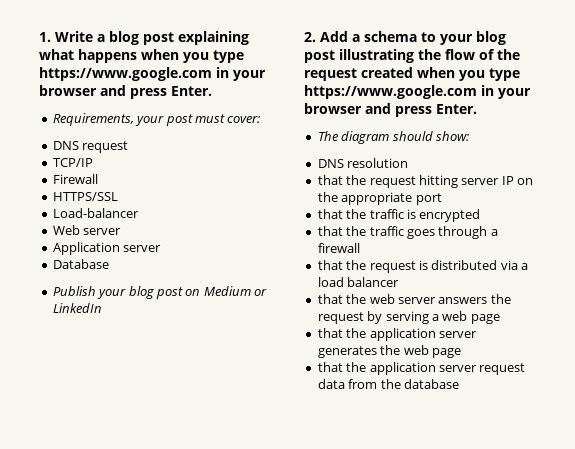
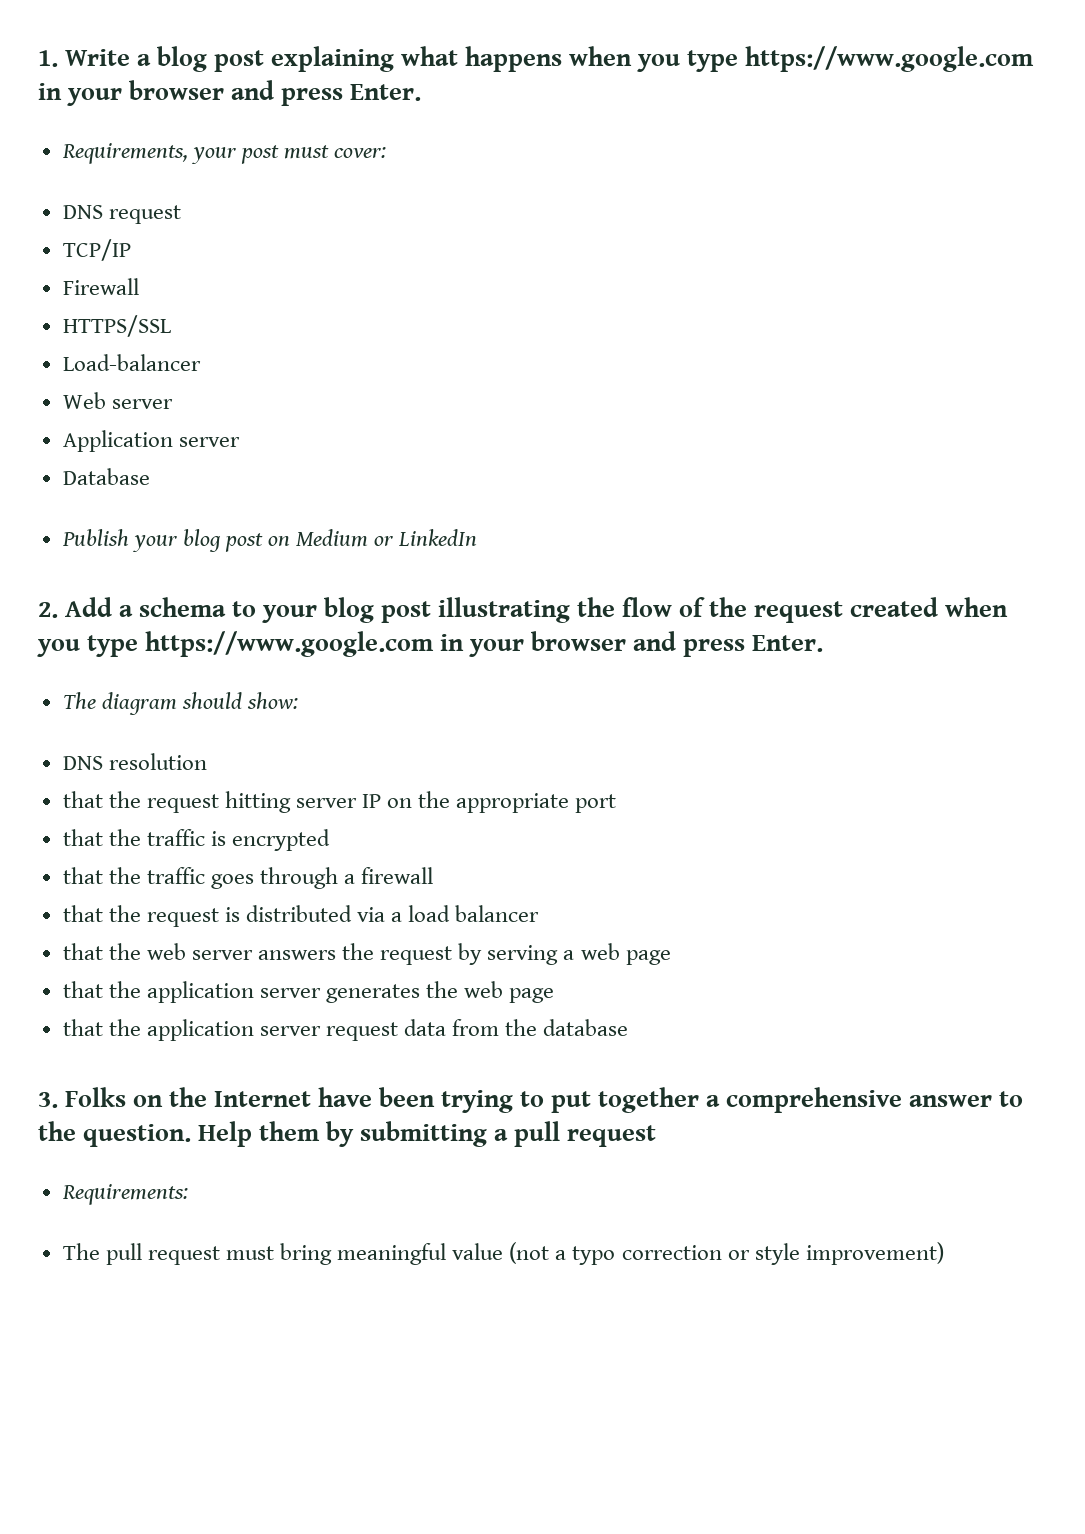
(459, 384) none -> [38,1087,1024,1113] [38,1121,657,1147] [61,1184,188,1205] [62,1242,944,1265] // 3. Folks on the Internet have been trying to put together a comprehensive answer to the question. Help them by submitting a pull request // Requirements: // The pull request must bring meaningful value (not a typo correction or style improvement)

